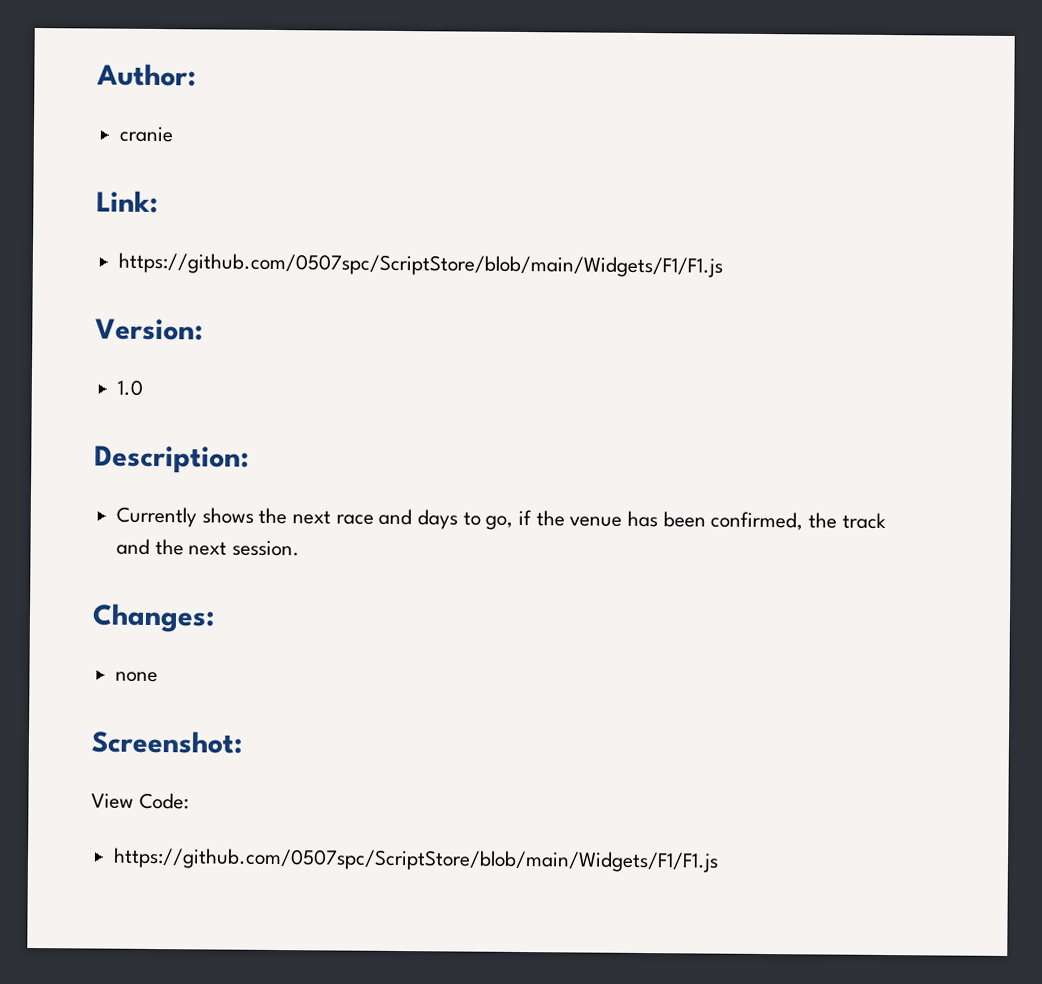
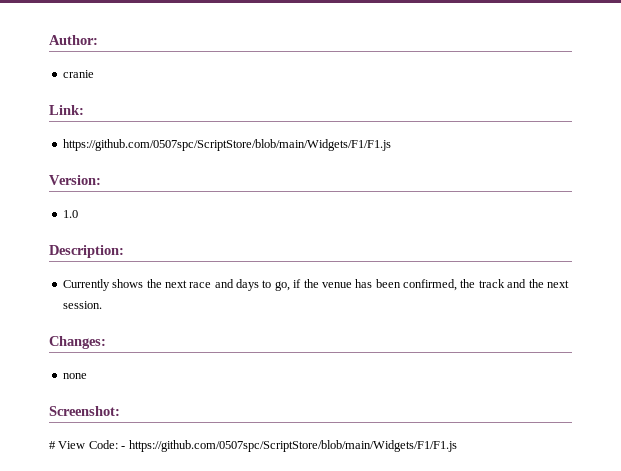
(243, 742) none -> [49,441,56,449] #
(189, 801) // -> [121,446,126,449] -

